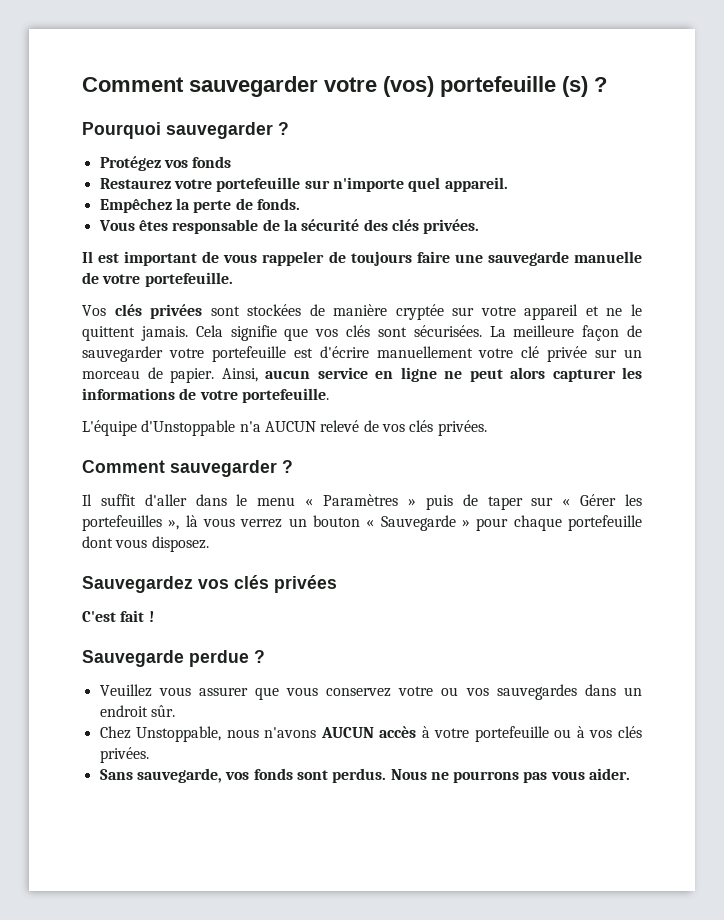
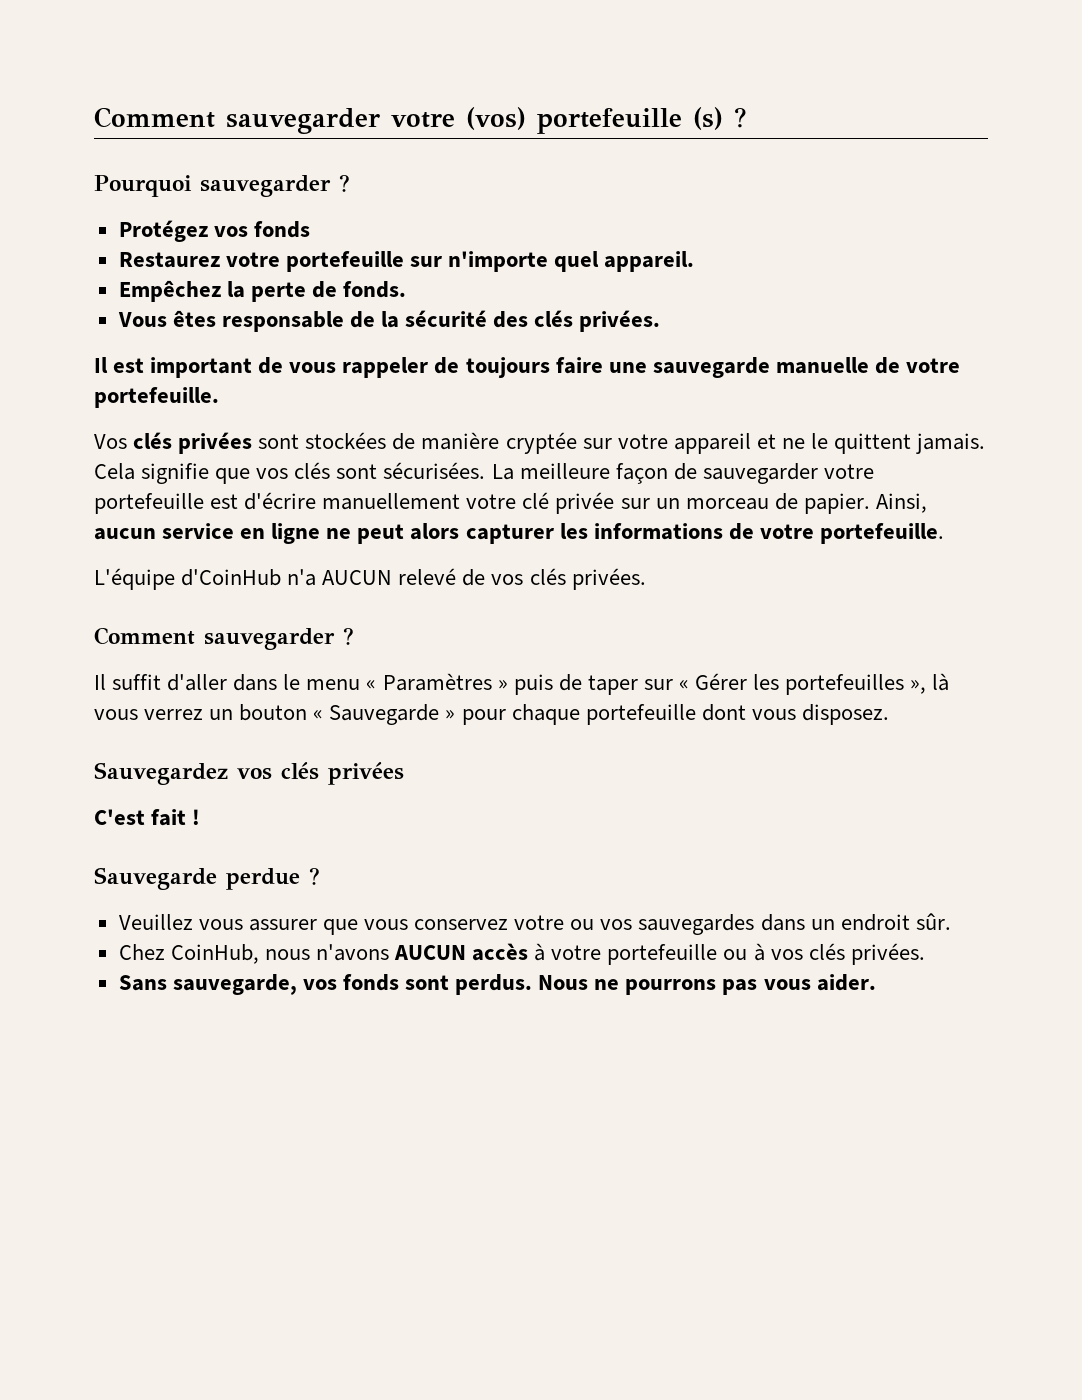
[141,420,236,436] d'Unstoppable -> [181,569,282,586] d'CoinHub
[136,726,222,742] Unstoppable, -> [170,944,259,964] CoinHub,

